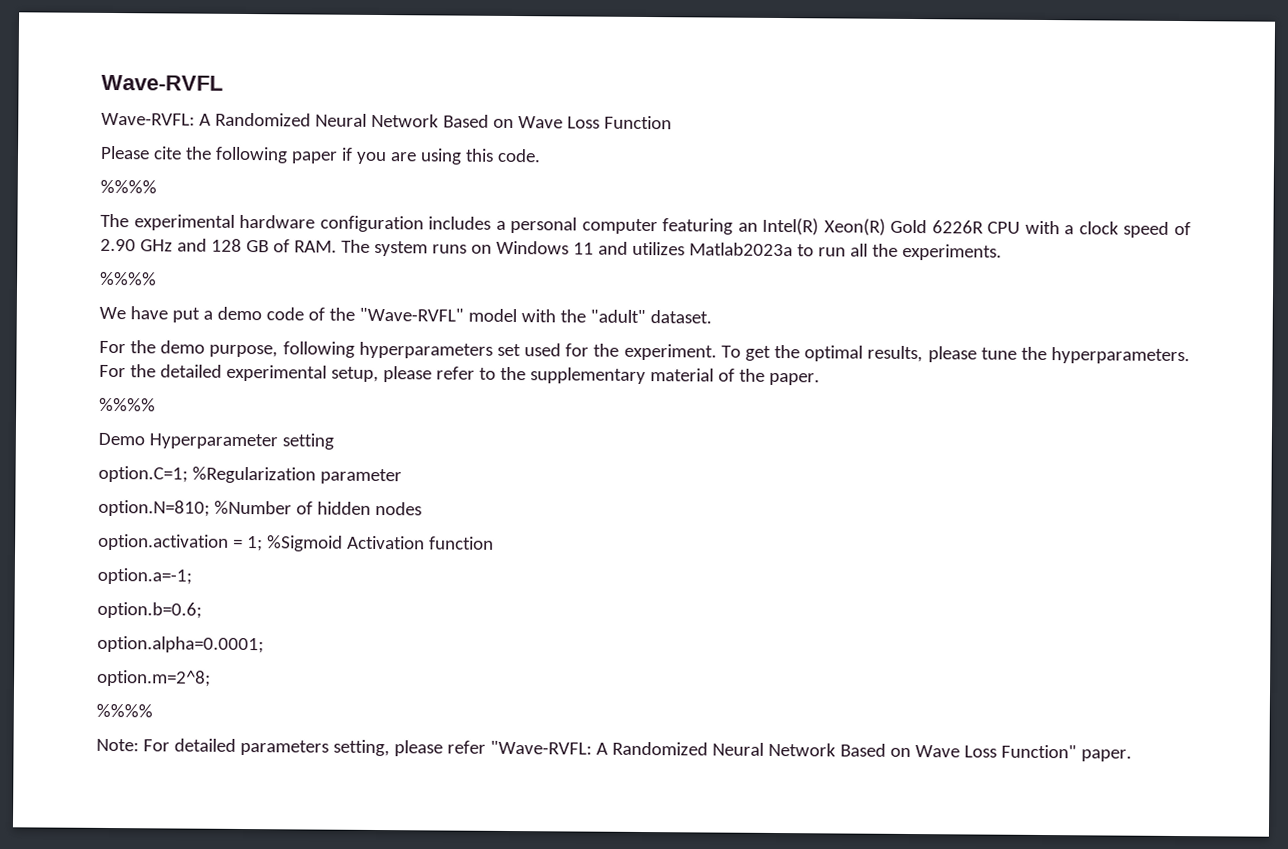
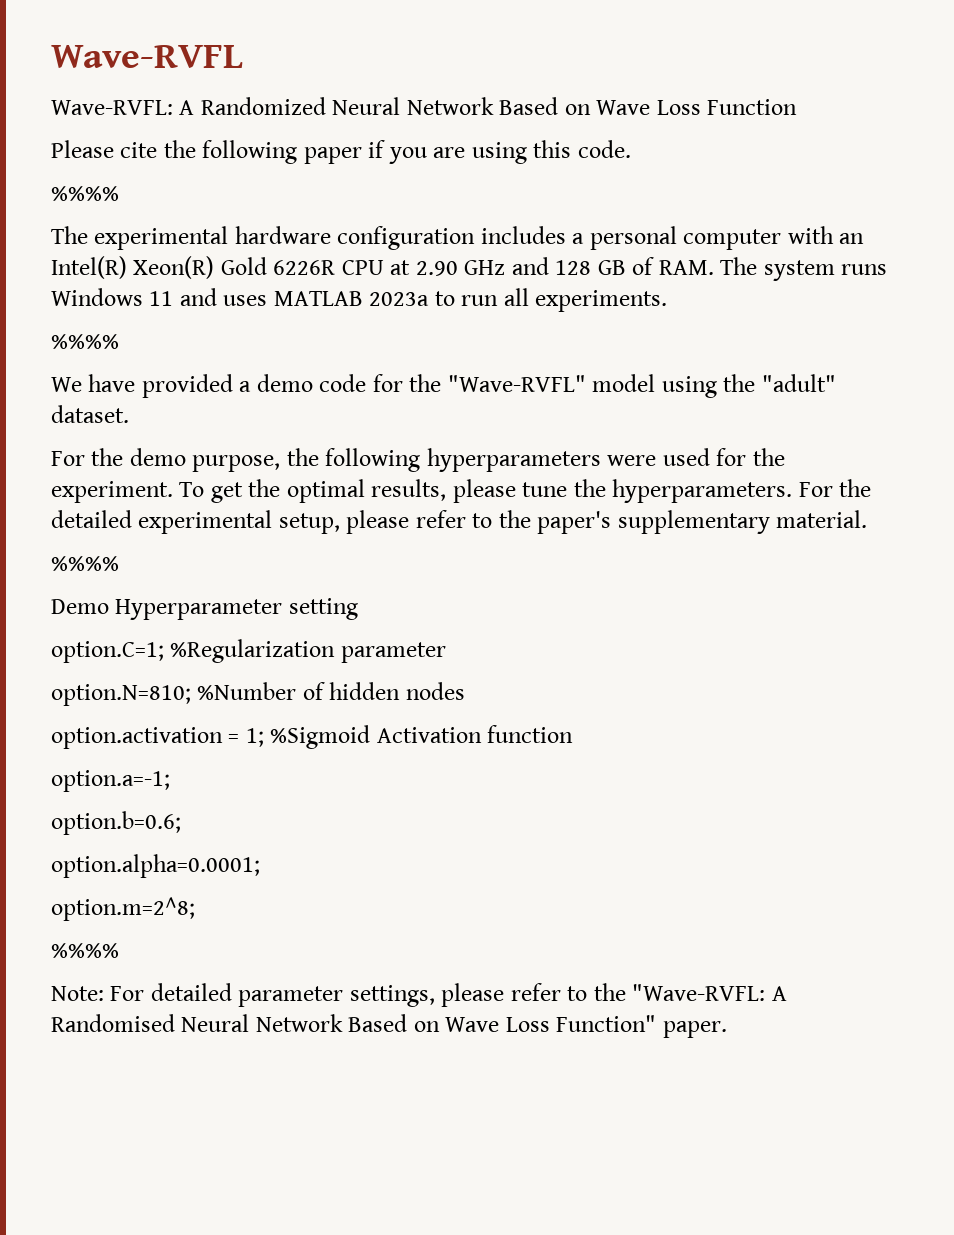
[662,218,734,235] featuring -> [787,226,834,244] with
[1024,220,1191,238] with a clock speed of -> [390,260,411,275] at
[470,244,492,254] on -> (888, 269) none
[631,241,793,257] utilizes Matlab2023a -> [223,291,430,306] uses MATLAB 2023a
[871,243,898,257] the -> (529, 297) none
[171,307,200,323] put -> [141,374,233,398] provided
[307,307,325,321] of -> [372,374,403,392] for
[520,309,556,323] with -> [661,376,717,398] using
(279, 351) none -> [286,448,319,466] the
[496,343,521,357] set -> [607,455,657,466] were
[529,367,820,386] supplementary material of the paper. -> [537,510,868,534] paper's supplementary material.
[239,739,486,757] parameters setting, please refer -> [238,983,626,1007] parameter settings, please refer to the
[611,741,708,756] Randomized -> [51,1014,175,1032] Randomised

